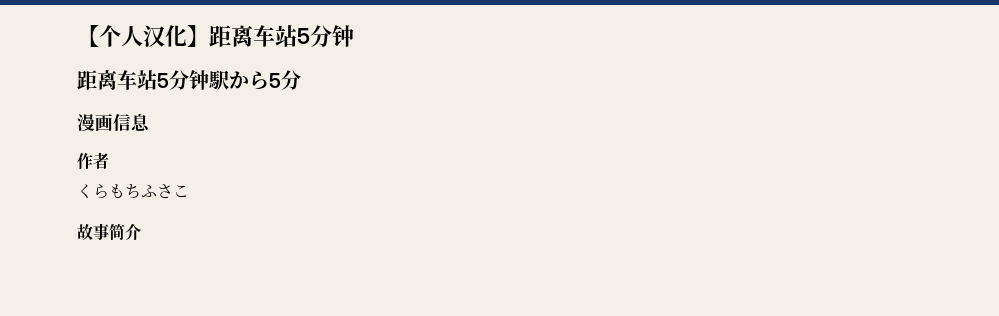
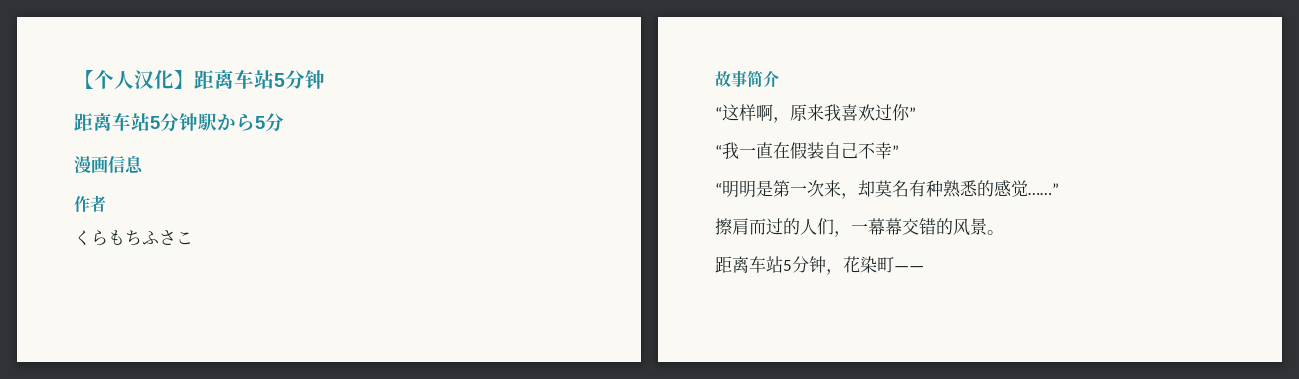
(141, 232) none -> [715,104,916,123] [715,142,899,159] [715,180,1059,199] [715,218,1004,237] [715,256,924,275] // “这样啊，原来我喜欢过你” // “我一直在假装自己不幸” // “明明是第一次来，却莫名有种熟悉的感觉……” // 擦肩而过的人们，一幕幕交错的风景。 // 距离车站5分钟，花染町——

